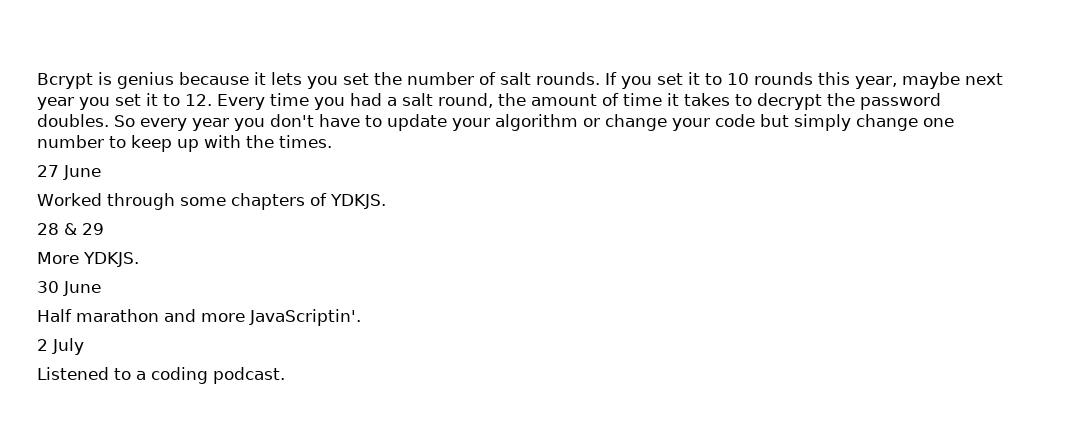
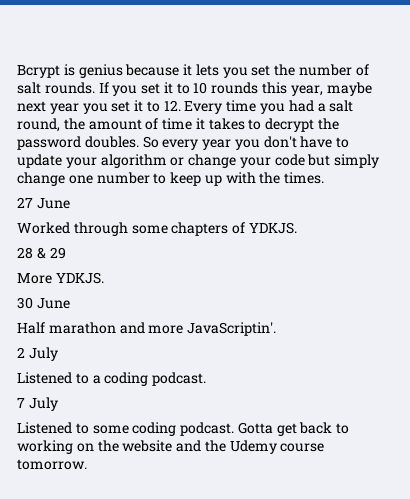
(285, 375) none -> [17,397,58,411] [17,422,350,436] [17,440,325,454] [17,459,87,470] // 7 July // Listened to some coding podcast. Gotta get back to working on the website and the Udemy course tomorrow.

